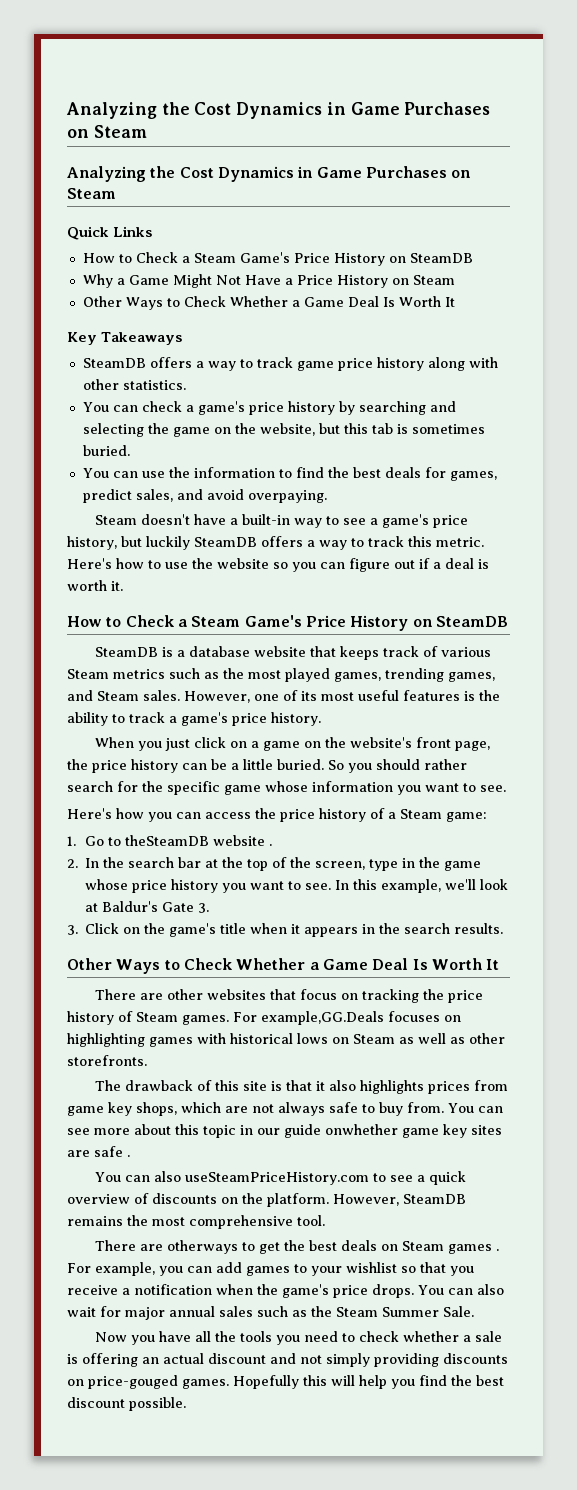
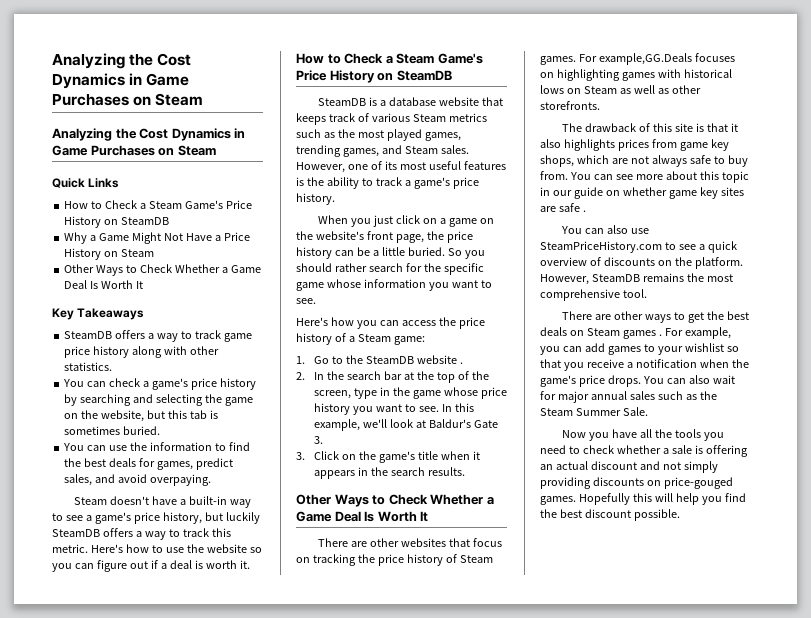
[125,835,210,846] theSteamDB -> [345,355,414,364] the SteamDB
[325,1124,398,1135] onwhether -> [605,187,667,196] on whether
[184,1172,369,1185] useSteamPriceHistory.com -> [631,228,650,234] [540,241,662,253] use SteamPriceHistory.com
[166,1240,238,1254] otherways -> [614,311,672,323] other ways

